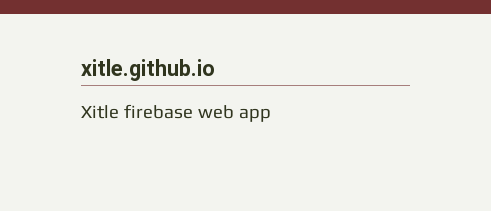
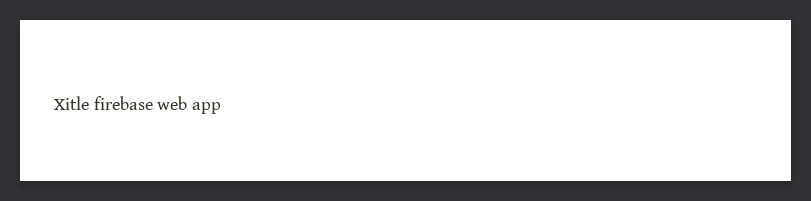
[81,59,215,81] xitle.github.io // -> (54, 103) none

